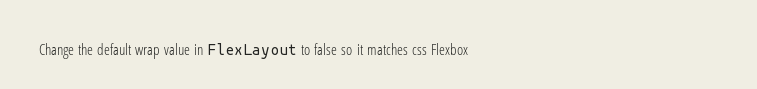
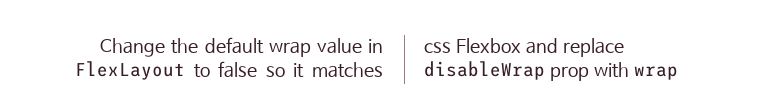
(468, 49) none -> [525,38,624,57] [424,61,678,81] and replace disableWrap prop with wrap

